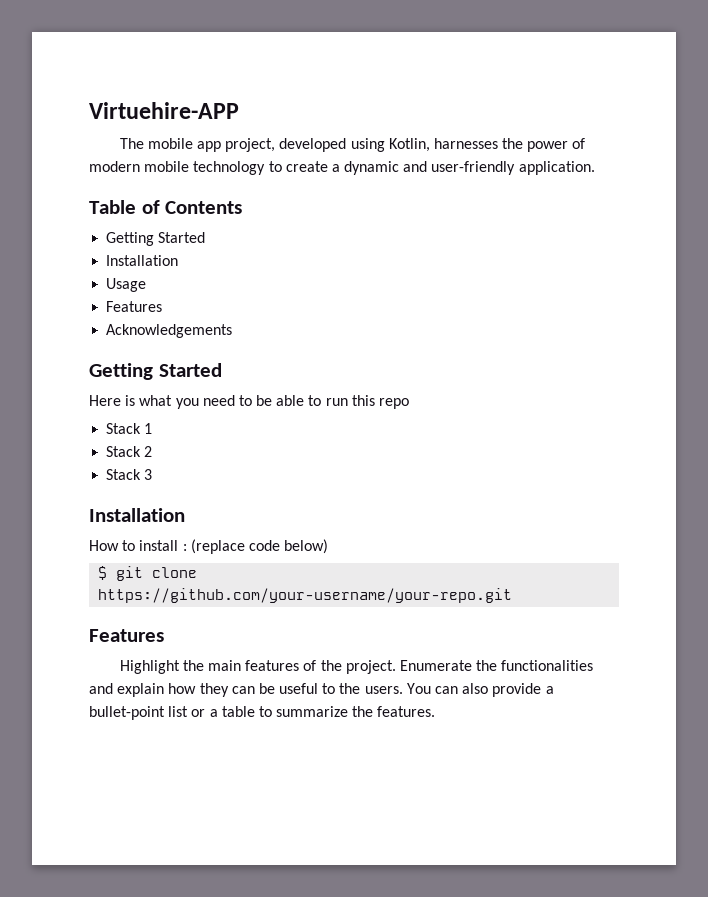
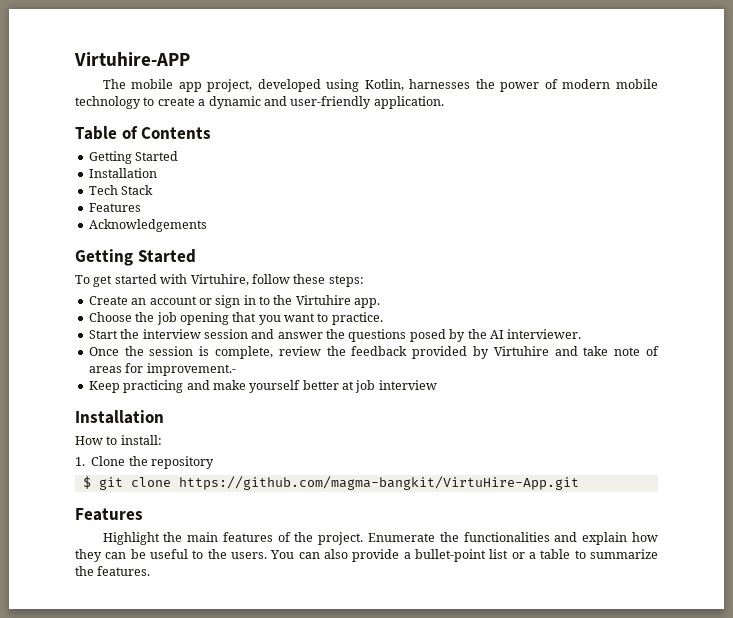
[89,102,239,119] Virtuehire-APP -> [74,52,190,66] Virtuhire-APP
[106,278,147,292] Usage -> [88,185,154,195] Tech Stack
[89,395,410,409] [106,423,153,434] [106,446,153,457] [106,469,153,480] [89,508,185,522] [89,539,329,554] Here is what you need to be able to run this repo // Stack 1 // Stack 2 // Stack 3 // Installation // How to install : (replace code below) -> [75,274,364,287] [88,295,381,308] [88,312,383,325] [88,329,582,342] [88,346,660,359] [88,363,236,376] [88,380,437,393] [75,410,164,424] [75,435,162,445] [75,456,214,469] To get started with Virtuhire, follow these steps: // Create an account or sign in to the Virtuhire app. // Choose the job opening that you want to practice. // Start the interview session and answer the questions posed by the AI interviewer. // Once the session is complete, review the feedback provided by Virtuhire and take note of areas for improvement.- // Keep practicing and make yourself better at job interview // Installation // How to install: // 1. Clone the repository
[98,588,513,603] https://github.com/your-username/your-repo.git -> [178,476,579,490] https://github.com/magma-bangkit/VirtuHire-App.git

